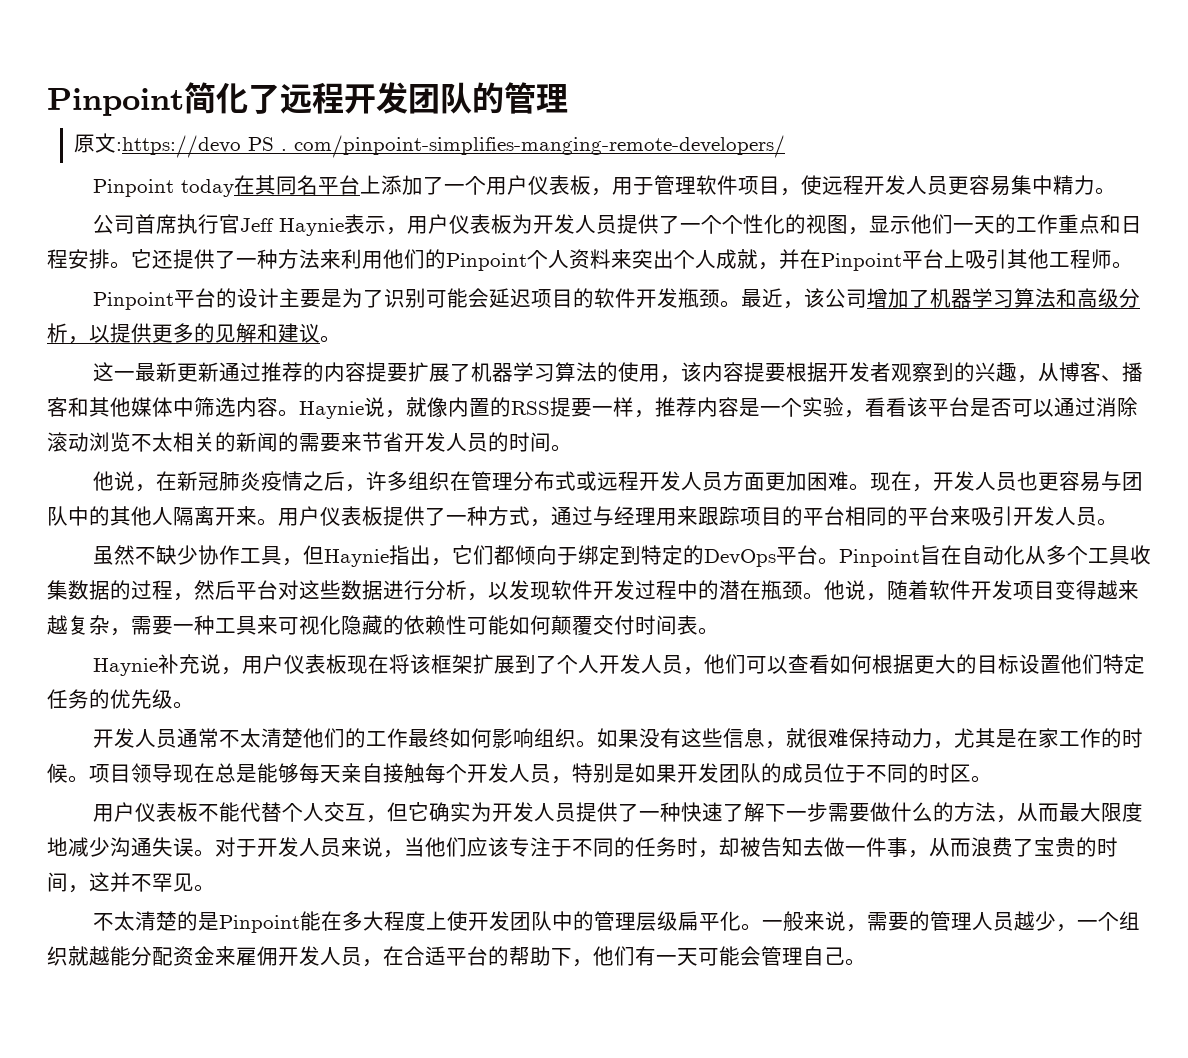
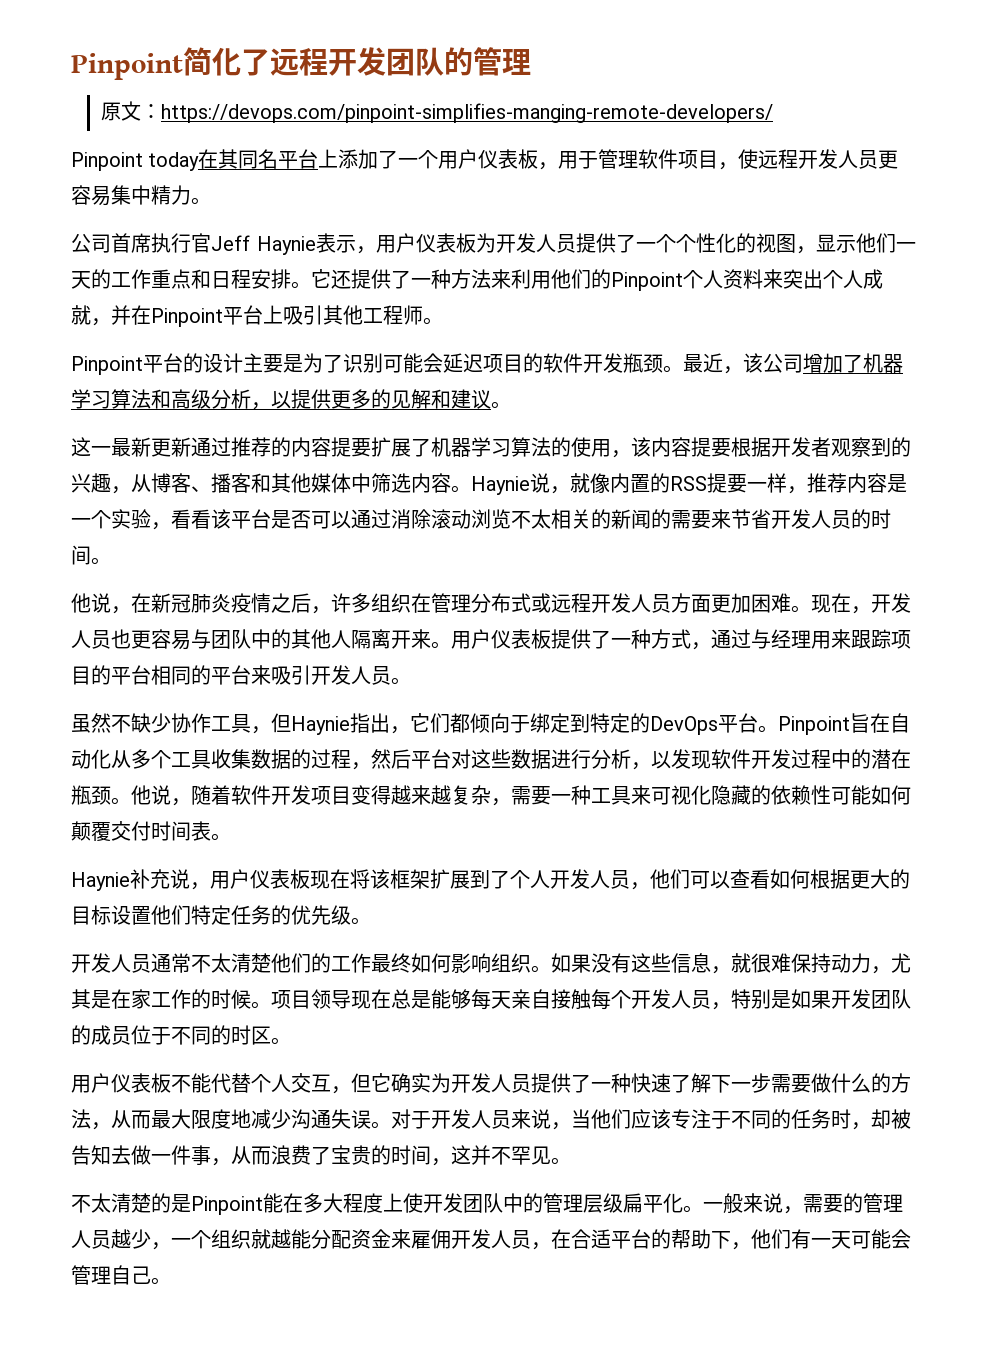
[116,135,786,158] :https://devo PS . com/pinpoint-simplifies-manging-remote-developers/ -> [140,103,773,123] ：https://devops.com/pinpoint-simplifies-manging-remote-developers/

